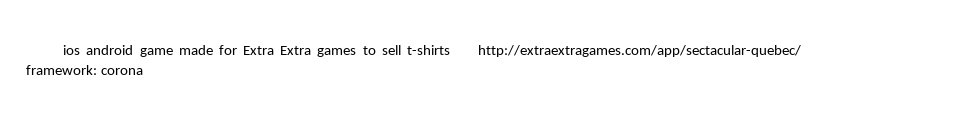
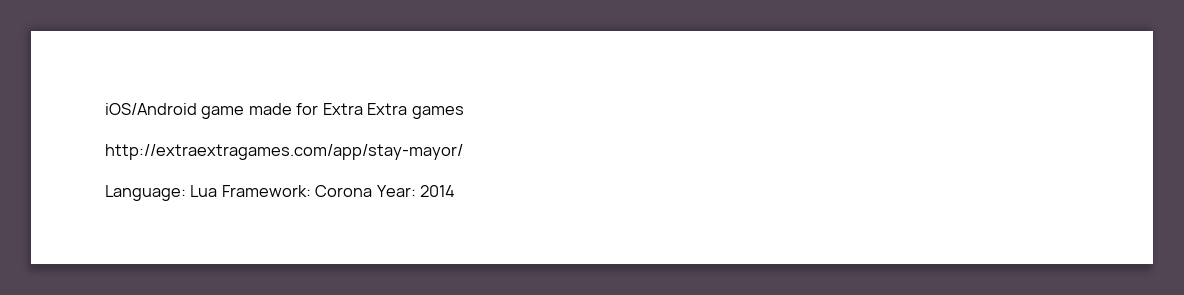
[63,45,134,55] ios android -> [105,103,197,115] iOS/Android
[362,45,450,55] [26,65,143,75] [478,45,801,57] to sell t-shirts framework: corona http://extraextragames.com/app/sectacular-quebec/ -> [105,144,463,160] [105,185,456,201] // http://extraextragames.com/app/stay-mayor/ // Language: Lua Framework: Corona Year: 2014

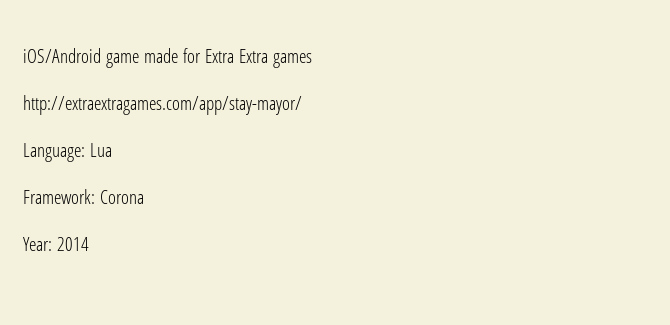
(218, 191) none -> (112, 150) //
(373, 191) none -> (144, 197) //

